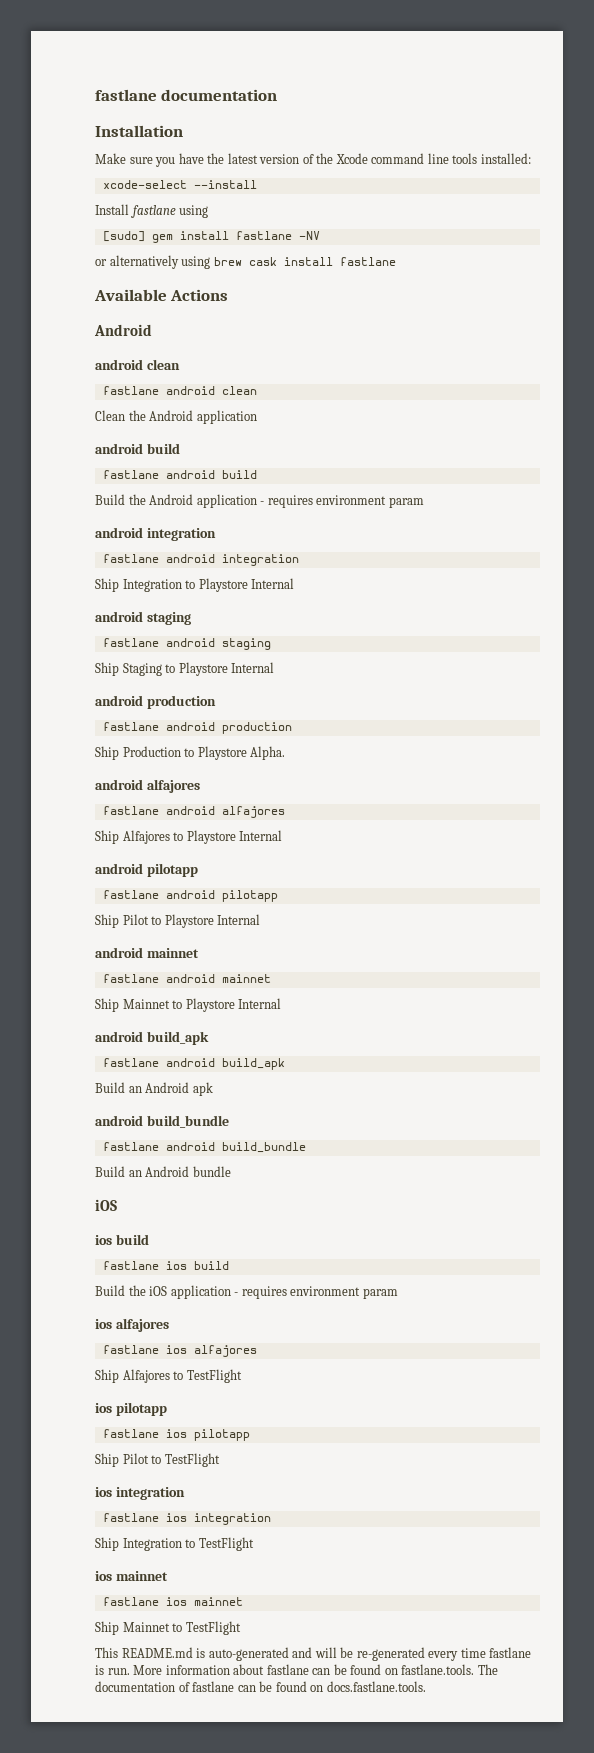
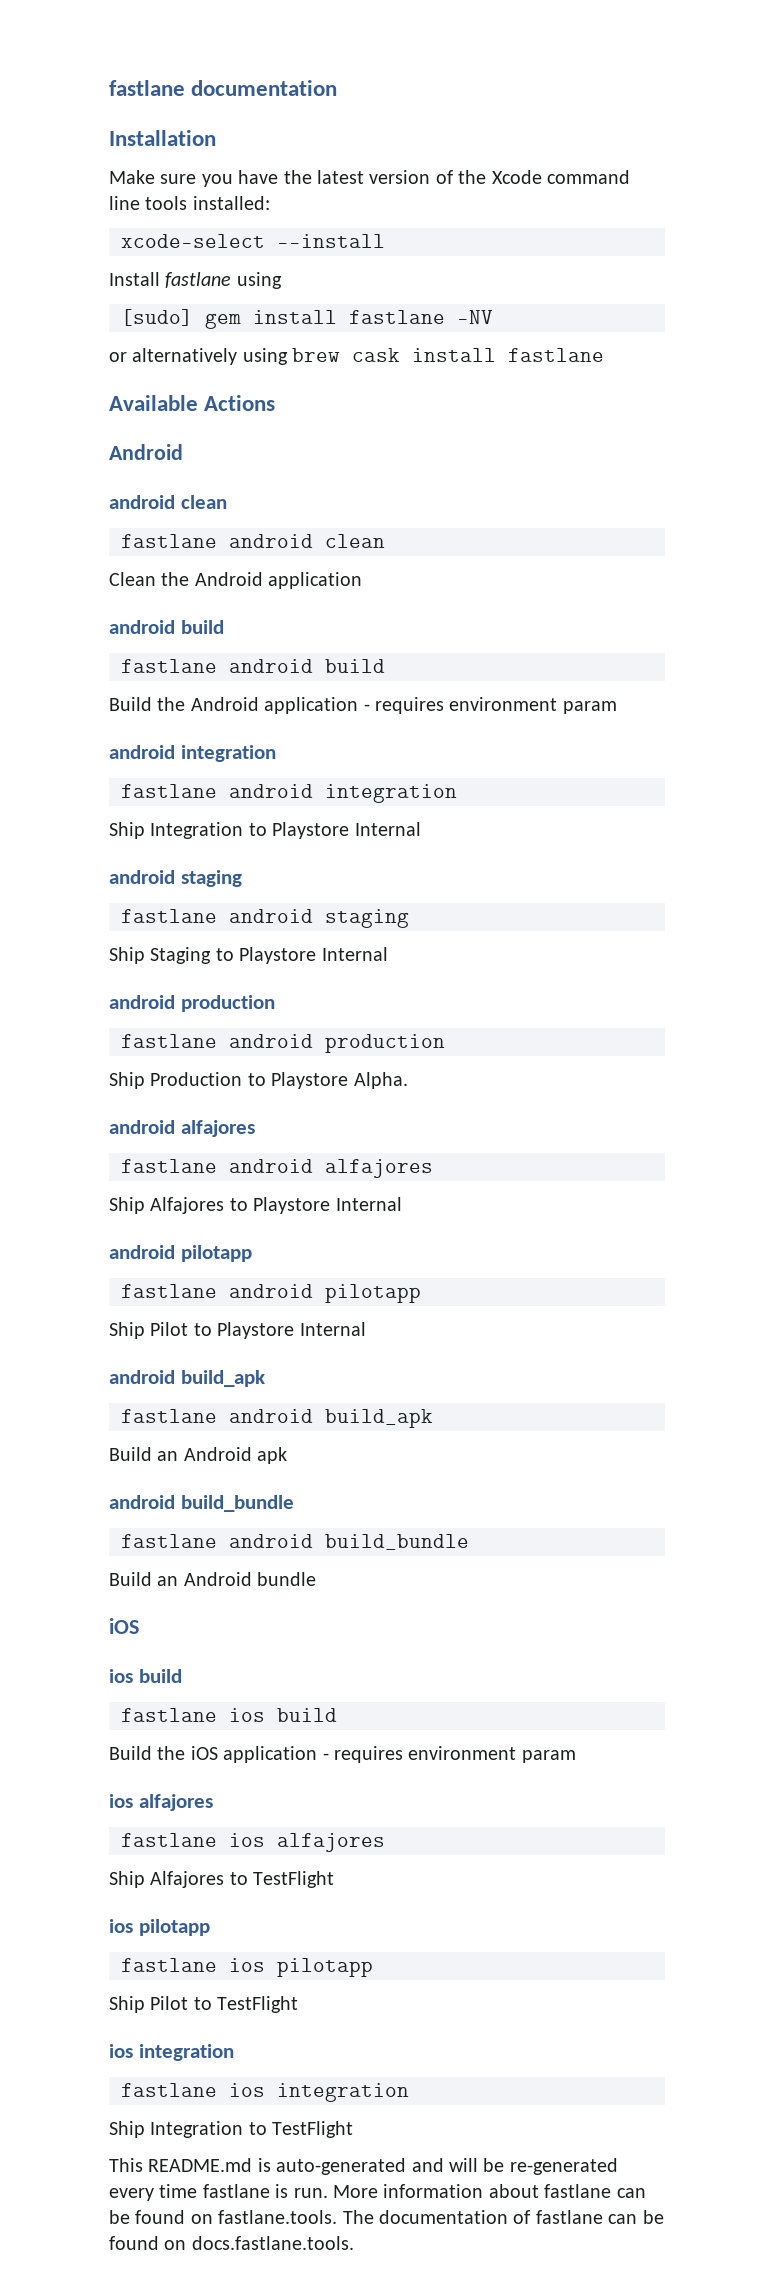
[95,947,199,958] [102,974,271,983] [95,998,282,1012] // android mainnet // fastlane android mainnet // Ship Mainnet to Playstore Internal -> (366, 1329) none
[95,1571,168,1581] [102,1597,243,1606] [95,1621,241,1635] // ios mainnet // fastlane ios mainnet // Ship Mainnet to TestFlight -> (354, 2129) none

